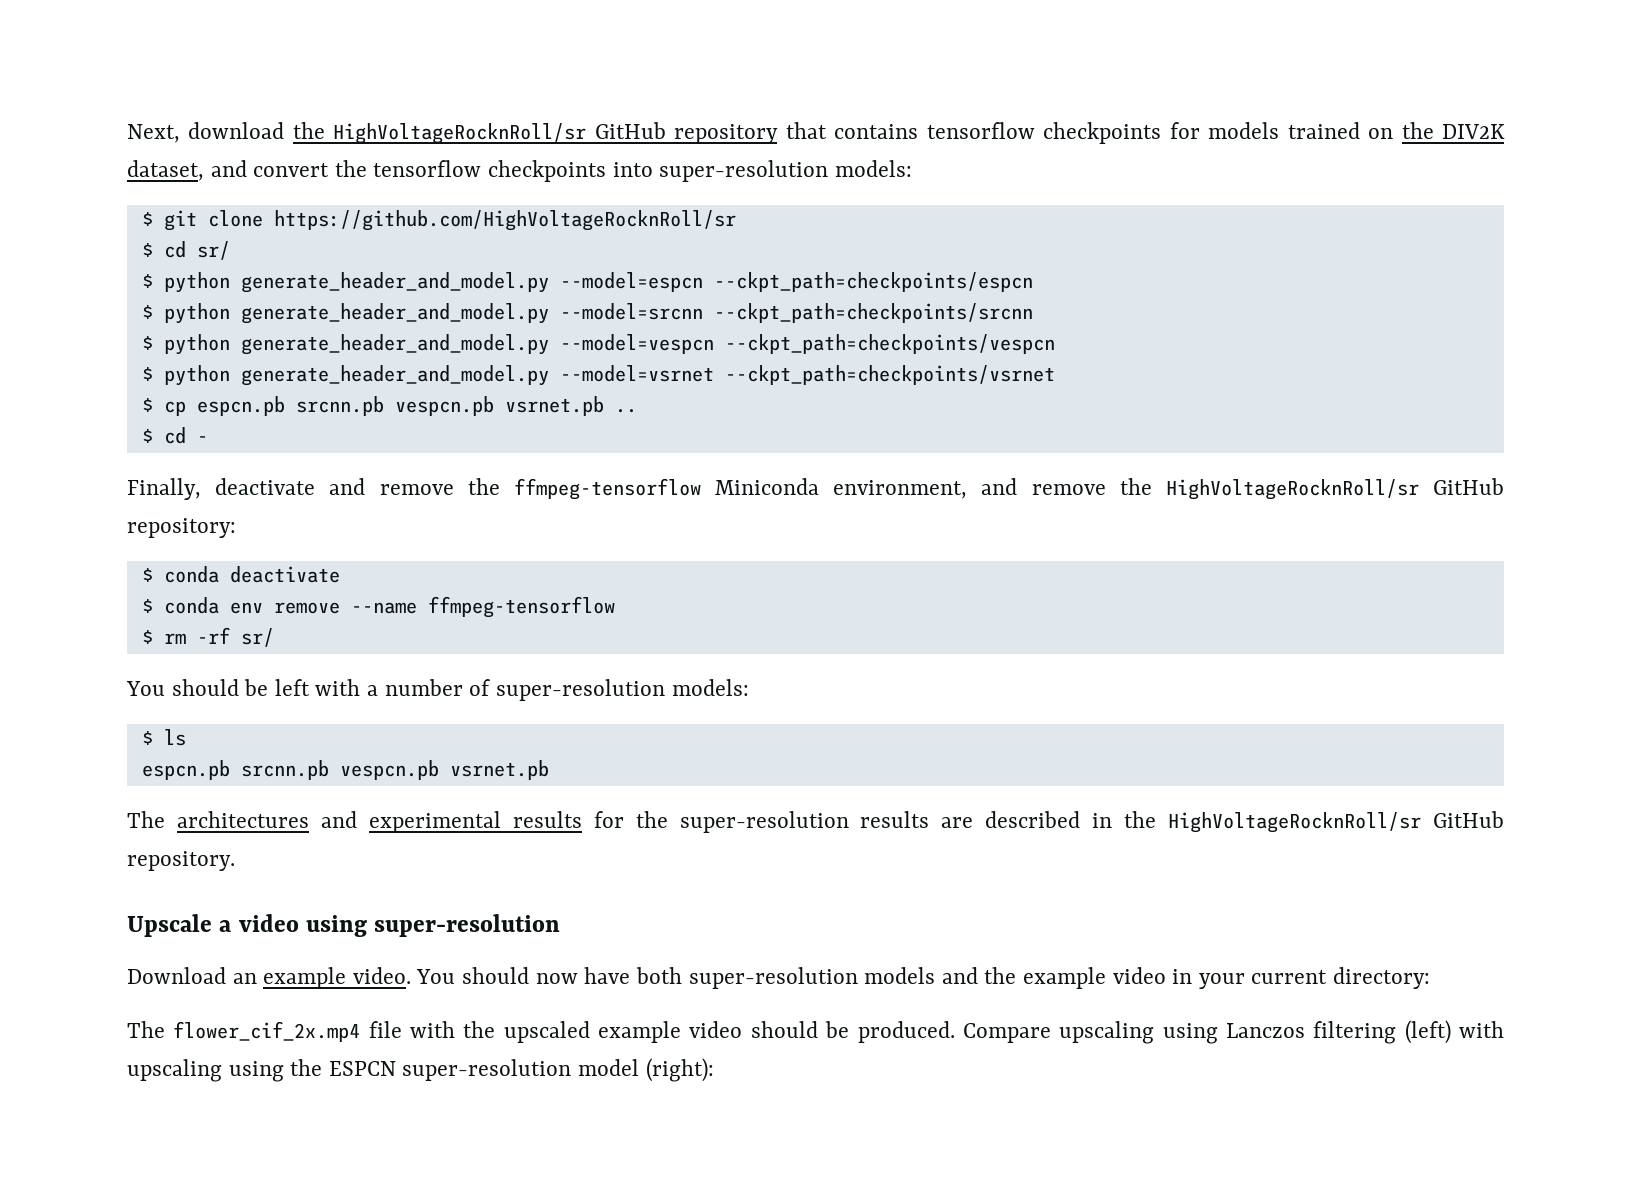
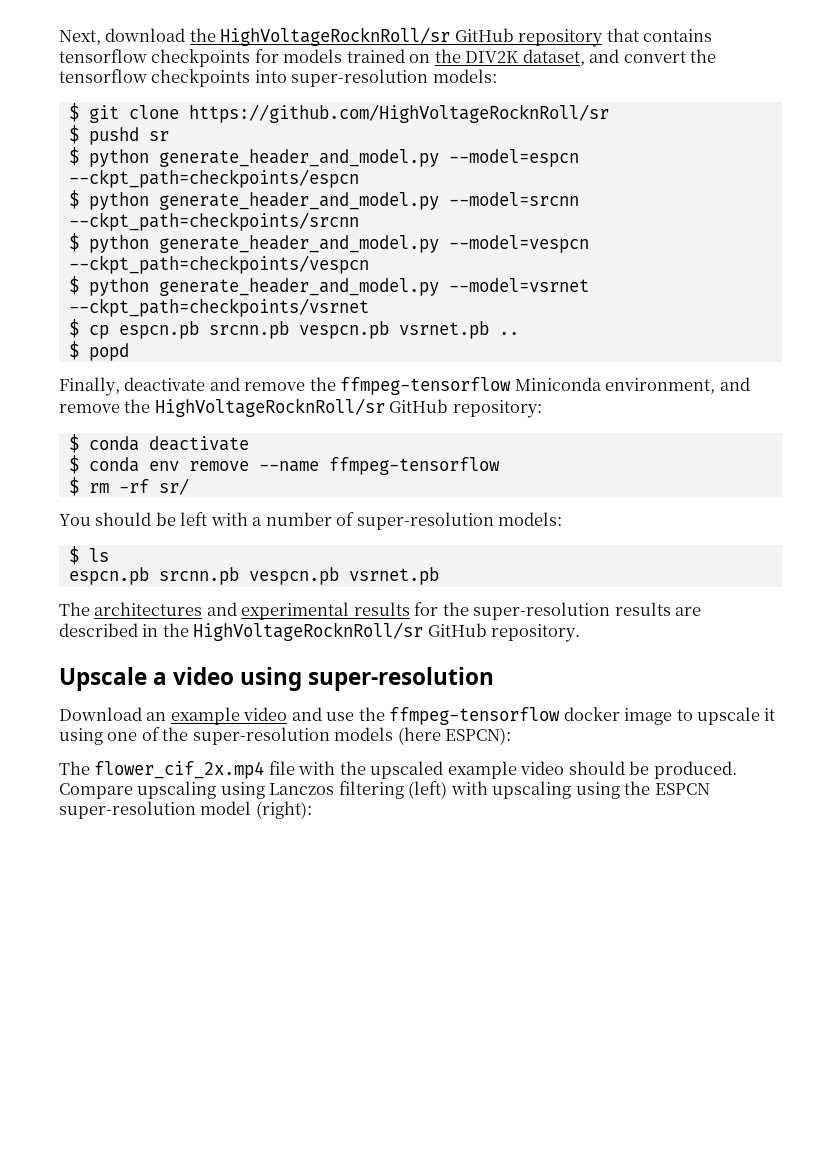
[163,241,230,260] cd sr/ -> [88,127,169,145] pushd sr
[163,427,208,444] cd - -> [88,343,129,361] popd
[352,967,1431,989] video. You should now have both super-resolution models and the example video in your current directory: -> [243,707,776,725] [59,727,512,745] video and use the ffmpeg-tensorflow docker image to upscale it using one of the super-resolution models (here ESPCN):

